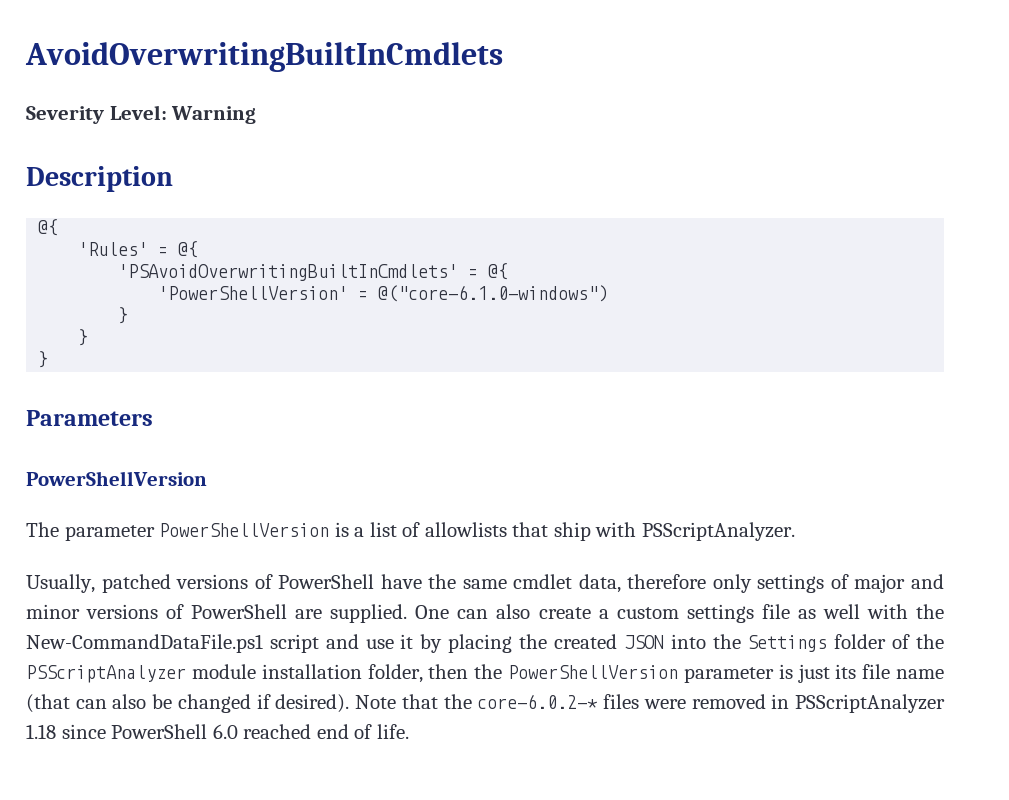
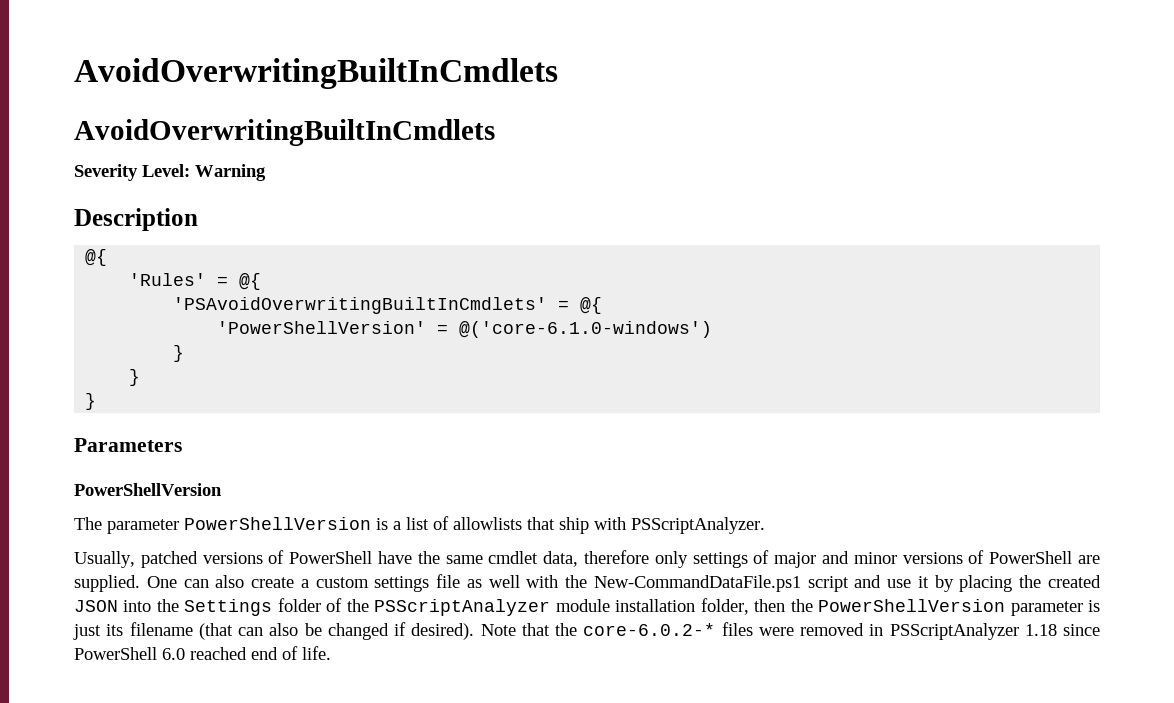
[25,42,503,72] AvoidOverwritingBuiltInCmdlets -> [74,58,558,89] [74,119,495,146] AvoidOverwritingBuiltInCmdlets // AvoidOverwritingBuiltInCmdlets
[378,285,609,302] @("core-6.1.0-windows") -> [459,321,713,338] @('core-6.1.0-windows')
[862,664,945,679] file name -> [129,622,193,636] filename

